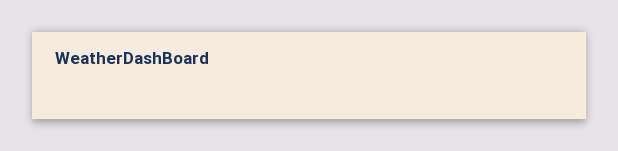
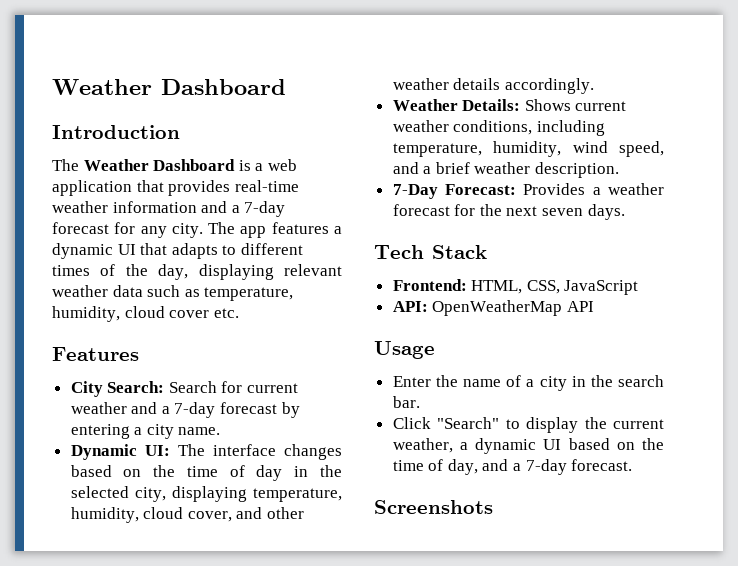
[55,52,209,64] WeatherDashBoard -> [52,79,286,95] [52,125,180,139] [52,159,297,171] [52,180,299,196] [52,201,286,217] [52,222,342,238] [52,243,303,259] [52,264,342,280] [52,285,294,301] [52,306,239,322] [52,347,139,361] [70,381,299,397] [70,402,300,418] [70,424,221,439] [70,444,342,460] [70,465,343,481] [70,486,343,502] [70,507,305,523] [392,78,594,94] [392,99,627,111] [392,120,605,136] [392,141,664,157] [392,162,620,178] [392,183,664,199] [392,204,625,220] [374,245,487,259] [392,279,639,295] [392,300,594,316] [374,341,435,359] [392,375,664,391] [392,396,420,408] [392,417,664,433] [392,438,664,454] [392,459,633,475] [374,500,493,514] Weather Dashboard // Introduction // The Weather Dashboard is a web application that provides real-time weather information and a 7-day forecast for any city. The app features a dynamic UI that adapts to different times of the day, displaying relevant weather data such as temperature, humidity, cloud cover etc. // Features // City Search: Search for current weather and a 7-day forecast by entering a city name. // Dynamic UI: The interface changes based on the time of day in the selected city, displaying temperature, humidity, cloud cover, and other weather details accordingly. // Weather Details: Shows current weather conditions, including temperature, humidity, wind speed, and a brief weather description. // 7-Day Forecast: Provides a weather forecast for the next seven days. // Tech Stack // Frontend: HTML, CSS, JavaScript // API: OpenWeatherMap API // Usage // Enter the name of a city in the search bar. // Click "Search" to display the current weather, a dynamic UI based on the time of day, and a 7-day forecast. // Screenshots

